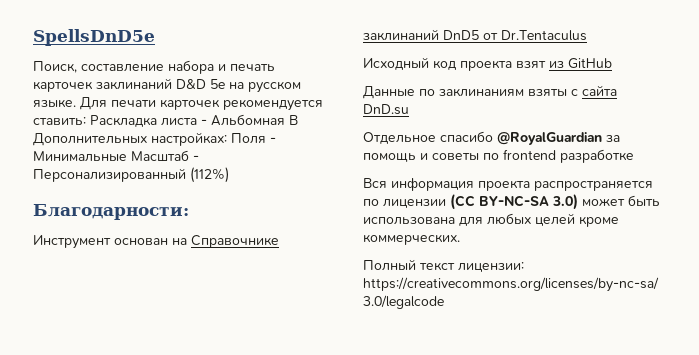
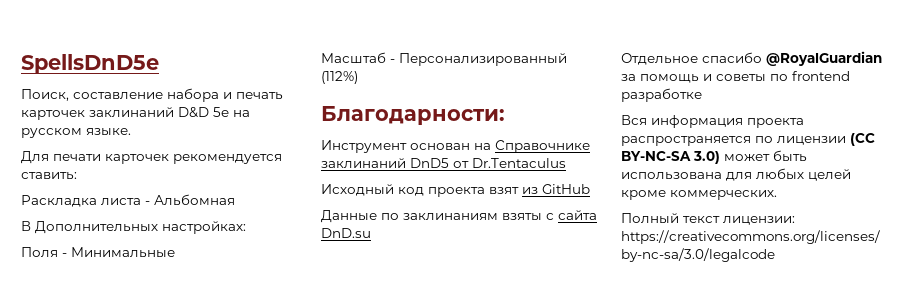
(76, 103) none -> (131, 132) //
(86, 121) none -> (77, 176) //
(285, 120) none -> (235, 200) //
(227, 139) none -> (246, 227) //
(127, 156) none -> (175, 252) //

